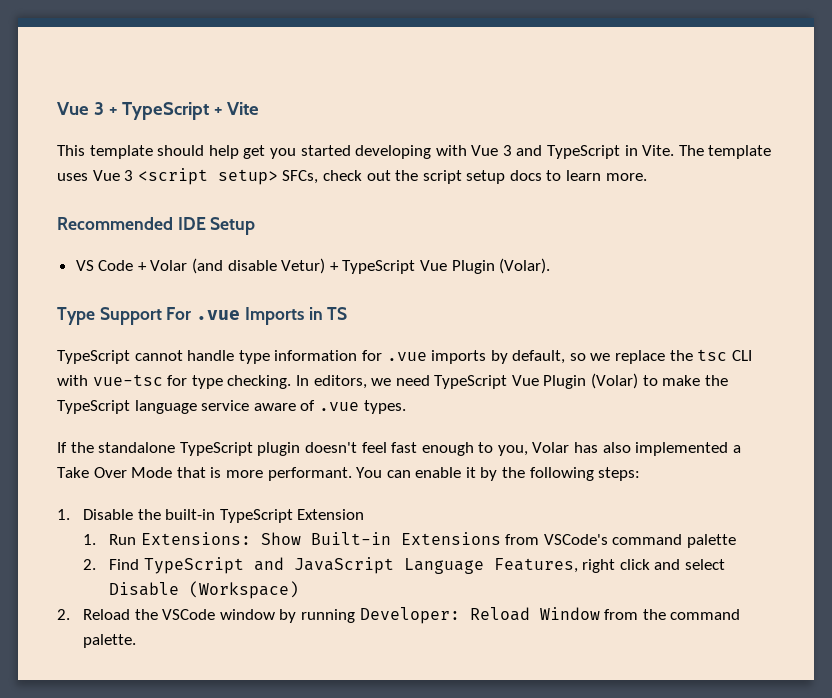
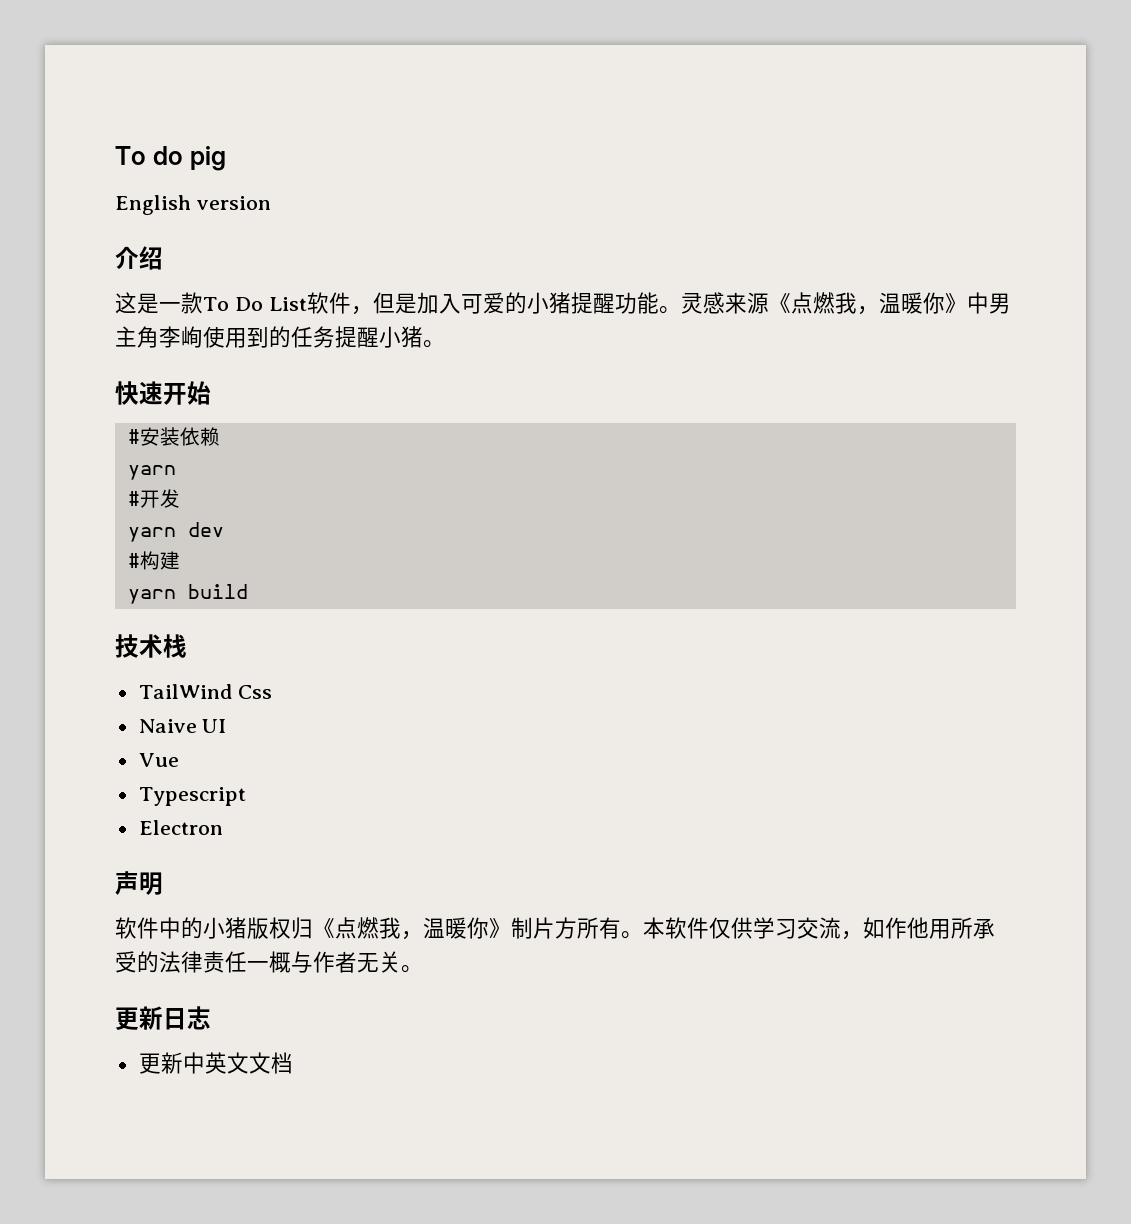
[57,102,259,120] [57,145,772,159] [57,168,647,185] [57,217,256,235] [75,258,551,274] [57,307,348,325] [57,349,752,364] [57,373,728,389] [57,400,406,414] [57,442,741,456] [57,467,641,481] [57,509,365,523] [82,532,736,548] [82,557,725,574] [108,581,299,599] [57,607,741,624] [82,634,136,648] Vue 3 + TypeScript + Vite // This template should help get you started developing with Vue 3 and TypeScript in Vite. The template uses Vue 3 <script setup> SFCs, check out the script setup docs to learn more. // Recommended IDE Setup // VS Code + Volar (and disable Vetur) + TypeScript Vue Plugin (Volar). // Type Support For .vue Imports in TS // TypeScript cannot handle type information for .vue imports by default, so we replace the tsc CLI with vue-tsc for type checking. In editors, we need TypeScript Vue Plugin (Volar) to make the TypeScript language service aware of .vue types. // If the standalone TypeScript plugin doesn't feel fast enough to you, Volar has also implemented a Take Over Mode that is more performant. You can enable it by the following steps: // 1. Disable the built-in TypeScript Extension // 1. Run Extensions: Show Built-in Extensions from VSCode's command palette // 2. Find TypeScript and JavaScript Language Features, right click and select Disable (Workspace) // 2. Reload the VSCode window by running Developer: Reload Window from the command palette. -> [115,146,226,171] [115,195,271,215] [115,246,163,270] [115,292,1011,315] [115,326,445,348] [115,381,211,405] [127,427,220,446] [127,465,176,480] [127,489,180,508] [127,522,224,542] [127,551,180,570] [127,584,248,604] [115,634,187,658] [138,684,273,699] [138,719,227,733] [138,753,179,767] [138,787,246,806] [138,820,223,835] [115,871,163,895] [115,917,995,940] [115,951,423,973] [115,1006,211,1030] [138,1052,293,1074] To do pig // English version // 介绍 // 这是一款To Do List软件，但是加入可爱的小猪提醒功能。灵感来源《点燃我，温暖你》中男主角李峋使用到的任务提醒小猪。 // 快速开始 // #安装依赖 // yarn // #开发 // yarn dev // #构建 // yarn build // 技术栈 // TailWind Css // Naive UI // Vue // Typescript // Electron // 声明 // 软件中的小猪版权归《点燃我，温暖你》制片方所有。本软件仅供学习交流，如作他用所承受的法律责任一概与作者无关。 // 更新日志 // 更新中英文文档

